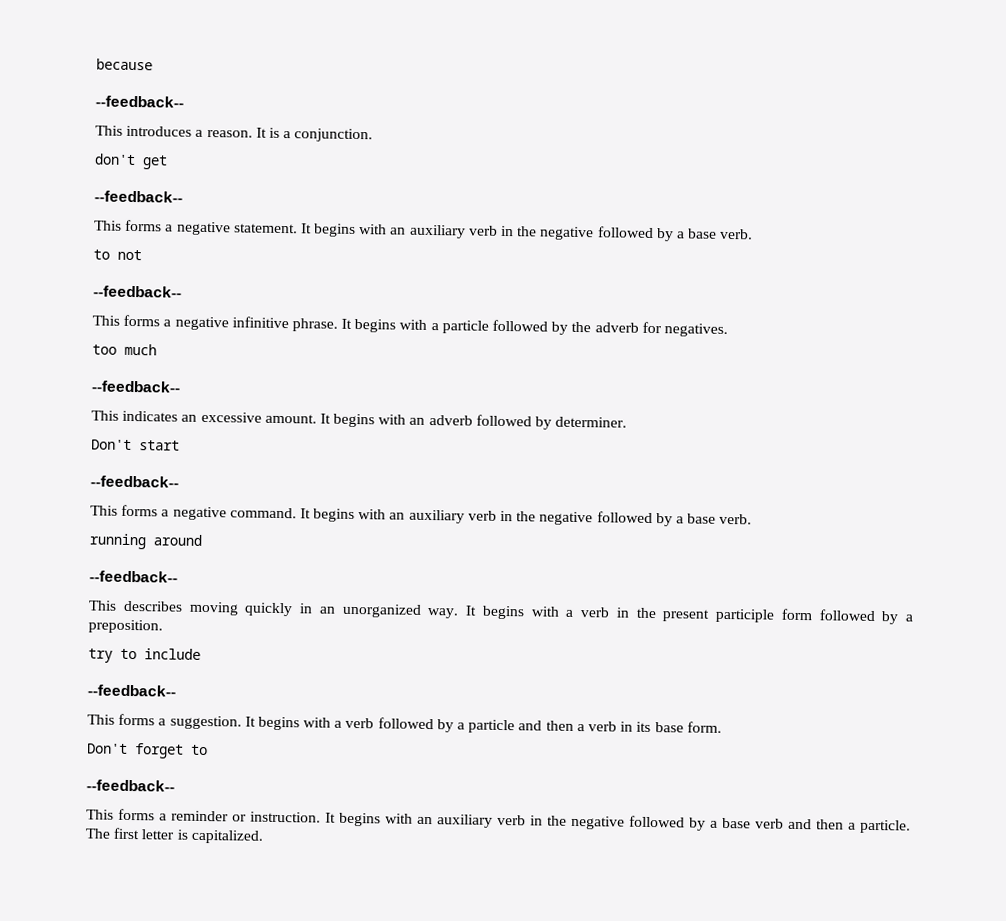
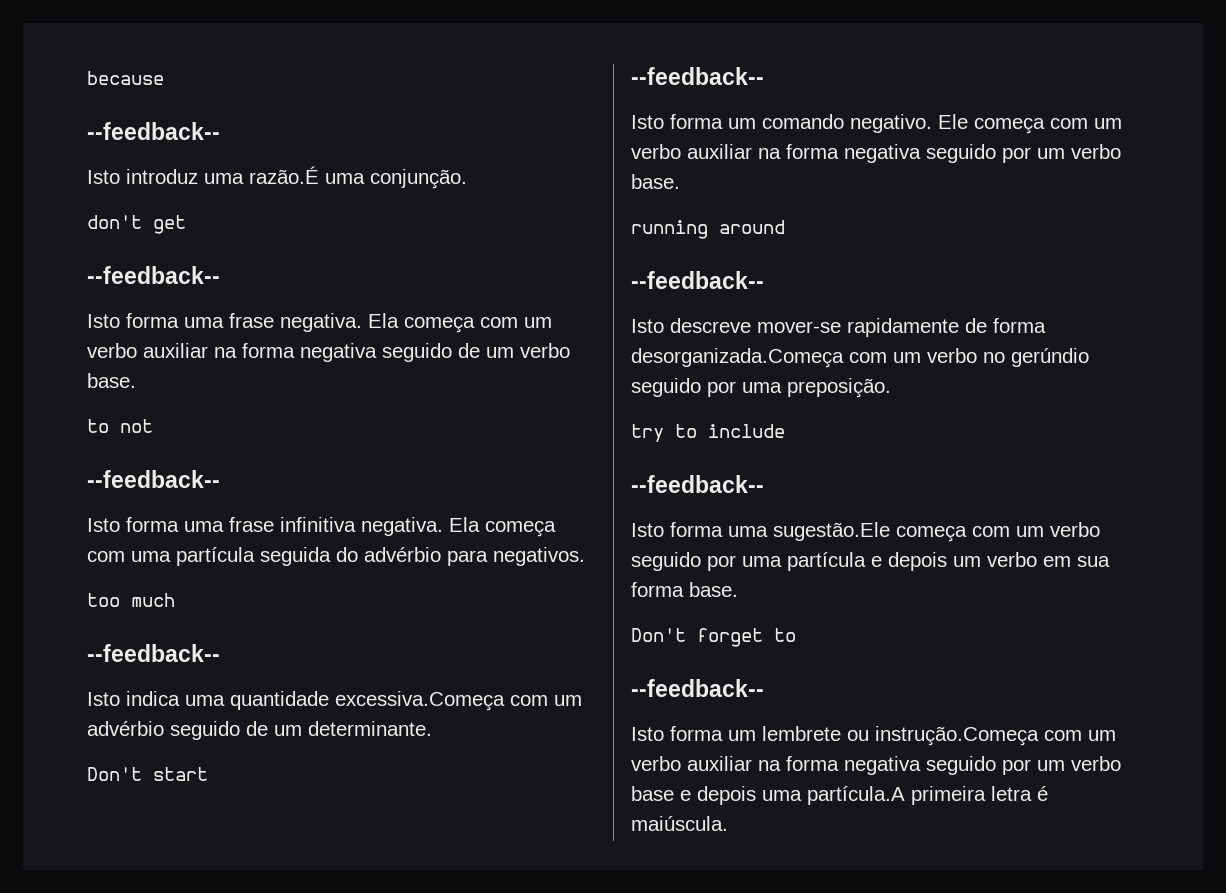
[95,125,374,143] [94,153,168,170] [94,190,183,203] [94,219,754,242] [93,249,142,261] [93,285,182,298] [92,314,728,338] [92,343,157,356] [91,380,181,393] [91,410,628,430] [91,439,180,451] [90,475,179,488] [90,504,753,527] [89,533,202,550] [89,570,178,583] [88,600,913,625] [88,619,163,634] [88,648,201,663] [87,684,176,697] [87,713,722,734] [87,743,208,759] [86,779,175,792] [86,808,911,834] [85,827,264,844] This introduces a reason. It is a conjunction. // don't get // --feedback-- // This forms a negative statement. It begins with an auxiliary verb in the negative followed by a base verb. // to not // --feedback-- // This forms a negative infinitive phrase. It begins with a particle followed by the adverb for negatives. // too much // --feedback-- // This indicates an excessive amount. It begins with an adverb followed by determiner. // Don't start // --feedback-- // This forms a negative command. It begins with an auxiliary verb in the negative followed by a base verb. // running around // --feedback-- // This describes moving quickly in an unorganized way. It begins with a verb in the present participle form followed by a preposition. // try to include // --feedback-- // This forms a suggestion. It begins with a verb followed by a particle and then a verb in its base form. // Don't forget to // --feedback-- // This forms a reminder or instruction. It begins with an auxiliary verb in the negative followed by a base verb and then a particle. The first letter is capitalized. -> [87,166,467,189] [87,215,186,234] [87,266,220,284] [87,313,552,333] [87,343,570,362] [87,373,136,388] [87,419,153,433] [87,470,220,488] [87,517,556,537] [87,547,585,566] [87,593,175,607] [87,644,220,662] [87,691,582,711] [87,721,432,740] [87,767,208,781] [631,67,764,85] [631,114,1122,134] [631,144,1121,163] [631,174,680,189] [631,220,785,239] [631,271,764,289] [631,318,1046,337] [631,348,1089,368] [631,378,891,398] [631,424,785,442] [631,475,764,493] [631,522,1100,542] [631,552,1110,571] [631,582,738,597] [631,628,796,647] [631,679,764,697] [631,726,1116,746] [631,756,1121,775] [631,786,1048,805] [631,816,728,831] Isto introduz uma razão.É uma conjunção. // don't get // --feedback-- // Isto forma uma frase negativa. Ela começa com um verbo auxiliar na forma negativa seguido de um verbo base. // to not // --feedback-- // Isto forma uma frase infinitiva negativa. Ela começa com uma partícula seguida do advérbio para negativos. // too much // --feedback-- // Isto indica uma quantidade excessiva.Começa com um advérbio seguido de um determinante. // Don't start // --feedback-- // Isto forma um comando negativo. Ele começa com um verbo auxiliar na forma negativa seguido por um verbo base. // running around // --feedback-- // Isto descreve mover-se rapidamente de forma desorganizada.Começa com um verbo no gerúndio seguido por uma preposição. // try to include // --feedback-- // Isto forma uma sugestão.Ele começa com um verbo seguido por uma partícula e depois um verbo em sua forma base. // Don't forget to // --feedback-- // Isto forma um lembrete ou instrução.Começa com um verbo auxiliar na forma negativa seguido por um verbo base e depois uma partícula.A primeira letra é maiúscula.

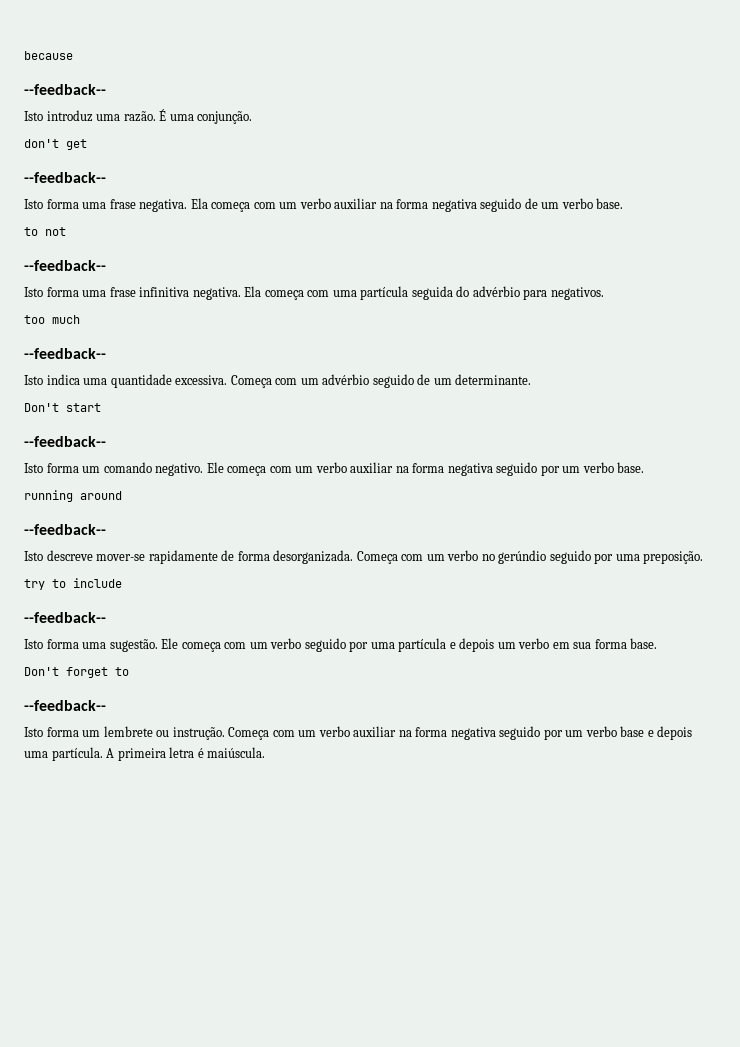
[249,166,319,184] razão.É -> [123,109,167,122] razão. É
[335,691,505,711] excessiva.Começa -> [175,375,272,388] excessiva. Começa
[631,348,844,368] desorganizada.Começa -> [273,550,398,564] desorganizada. Começa
[773,522,890,541] sugestão.Ele -> [109,638,179,652] sugestão. Ele
[875,726,1039,746] instrução.Começa -> [172,727,270,740] instrução. Começa
[807,786,905,805] partícula.A -> [51,747,115,761] partícula. A

